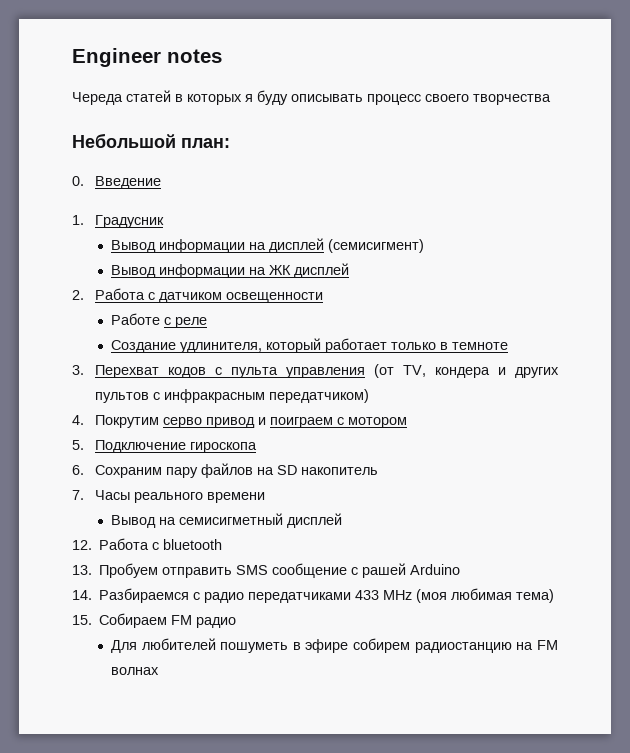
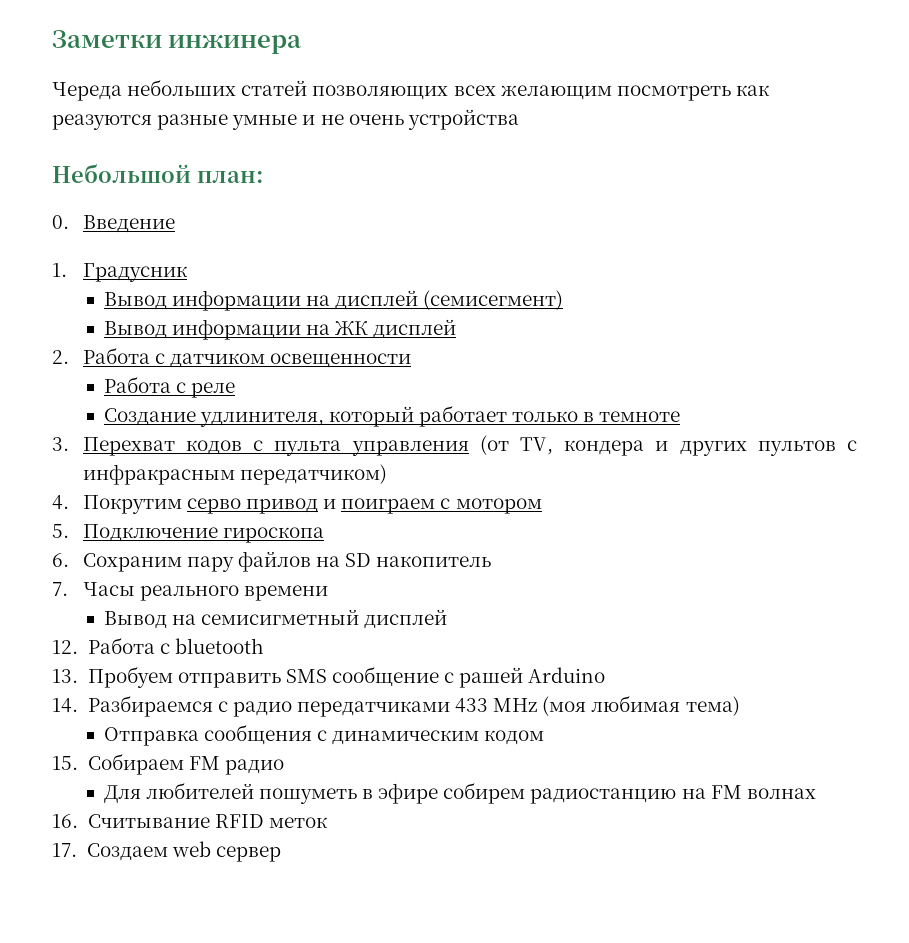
[72,48,222,67] Engineer notes -> [52,30,302,54] Заметки инжинера
[126,90,551,105] статей в которых я буду описывать процесс своего творчества -> [127,79,770,101] [52,109,519,130] небольших статей позволяющих всех желающим посмотреть как реазуются разные умные и не очень устройства
[327,239,424,253] (семисигмент) -> [423,290,564,310] (семисегмент)
[110,313,160,325] Работе -> [103,376,171,393] Работа
(555, 596) none -> [103,724,545,746] // Отправка сообщения с динамическим кодом
(159, 671) none -> [52,814,328,828] [52,841,281,862] // 16. Считывание RFID меток // 17. Создаем web сервер

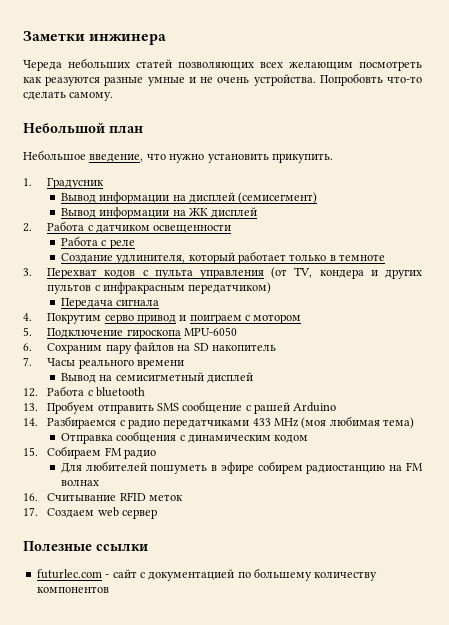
[407,109,519,130] [52,163,263,183] [52,215,175,233] устройства // Небольшой план: // 0. Введение -> [253,73,423,86] [23,91,114,101] [23,122,143,133] [23,150,333,163] устройства. Попробовть что-то сделать самому. // Небольшой план // Небольшое введение, что нужно установить прикупить.
(387, 474) none -> [60,298,160,309] // Передача сигнала
(324, 535) none -> [183,327,237,336] MPU-6050
(281, 854) none -> [23,541,148,551] [36,568,378,581] [36,586,109,593] // Полезные ссылки // futurlec.com - cайт с документацией по большему количеству компонентов

